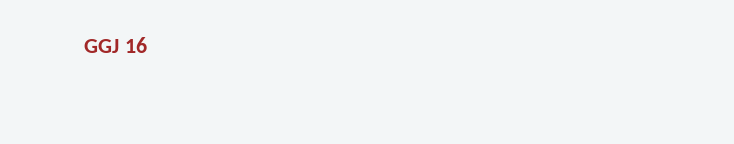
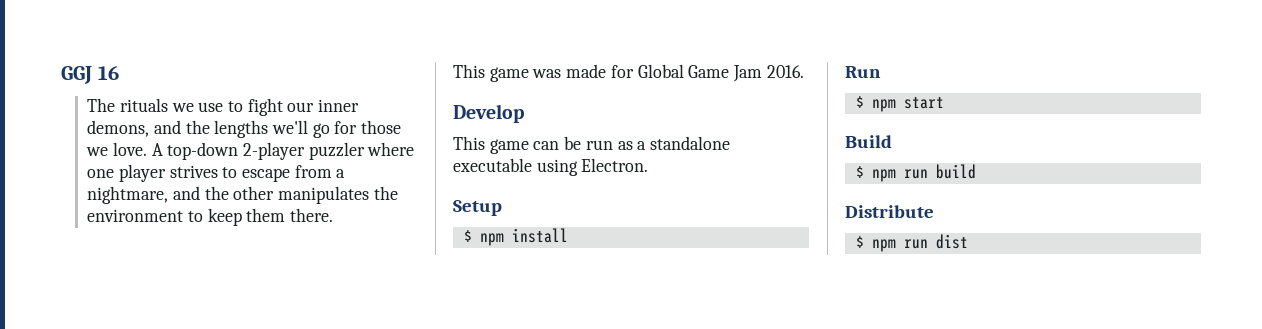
(147, 45) none -> [87,98,360,116] [87,120,402,138] [86,142,415,160] [87,164,346,182] [87,186,398,204] [87,208,334,226] [453,64,804,82] [453,104,524,123] [453,136,731,154] [453,158,649,176] [453,200,502,216] [463,228,568,246] [845,66,881,78] [855,96,944,112] [845,135,892,148] [855,164,976,182] [845,205,934,218] [855,234,968,252] // The rituals we use to fight our inner demons, and the lengths we'll go for those we love. A top-down 2-player puzzler where one player strives to escape from a nightmare, and the other manipulates the environment to keep them there. // This game was made for Global Game Jam 2016. // Develop // This game can be run as a standalone executable using Electron. // Setup // $ npm install // Run // $ npm start // Build // $ npm run build // Distribute // $ npm run dist

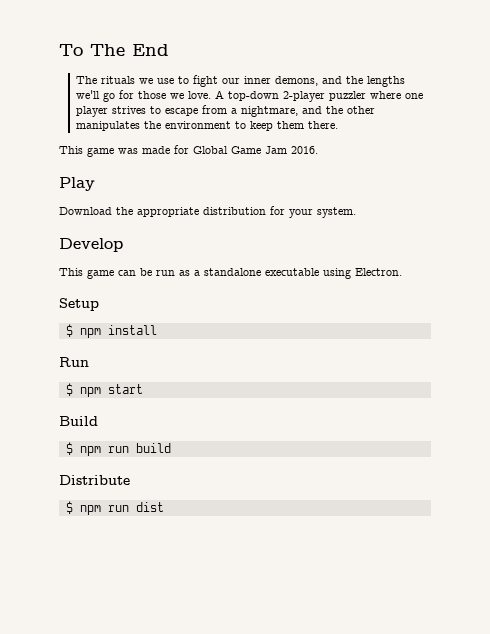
[61,66,119,84] GGJ 16 -> [59,44,169,56] To The End
(804, 71) none -> [59,177,95,191] [59,206,356,218] // Play // Download the appropriate distribution for your system.

